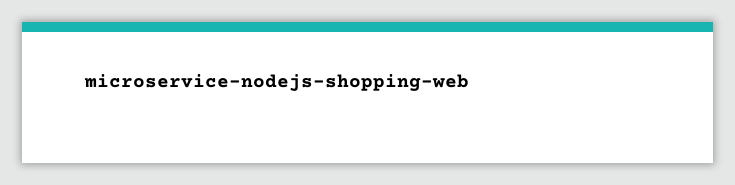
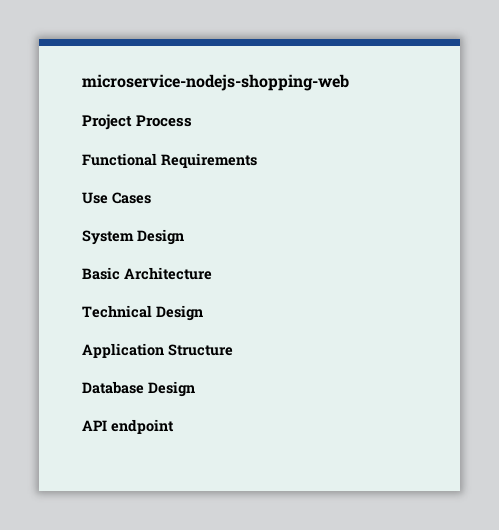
(469, 82) none -> [82,114,193,130] [82,153,257,168] [82,192,151,204] [82,229,184,245] [82,267,212,280] [82,305,203,321] [82,343,233,358] [82,381,195,397] [82,419,174,434] // Project Process // Functional Requirements // Use Cases // System Design // Basic Architecture // Technical Design // Application Structure // Database Design // API endpoint

